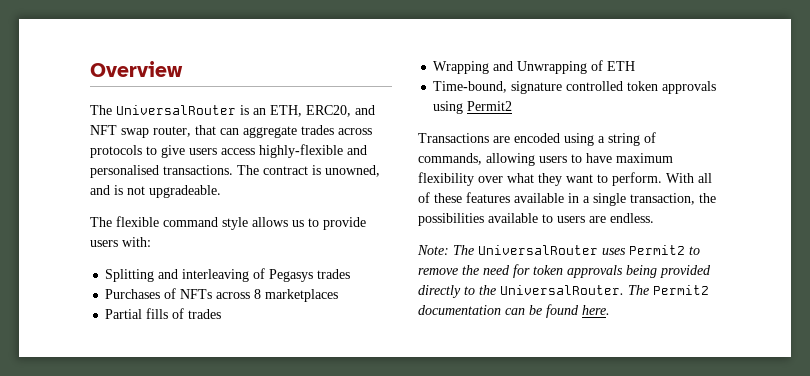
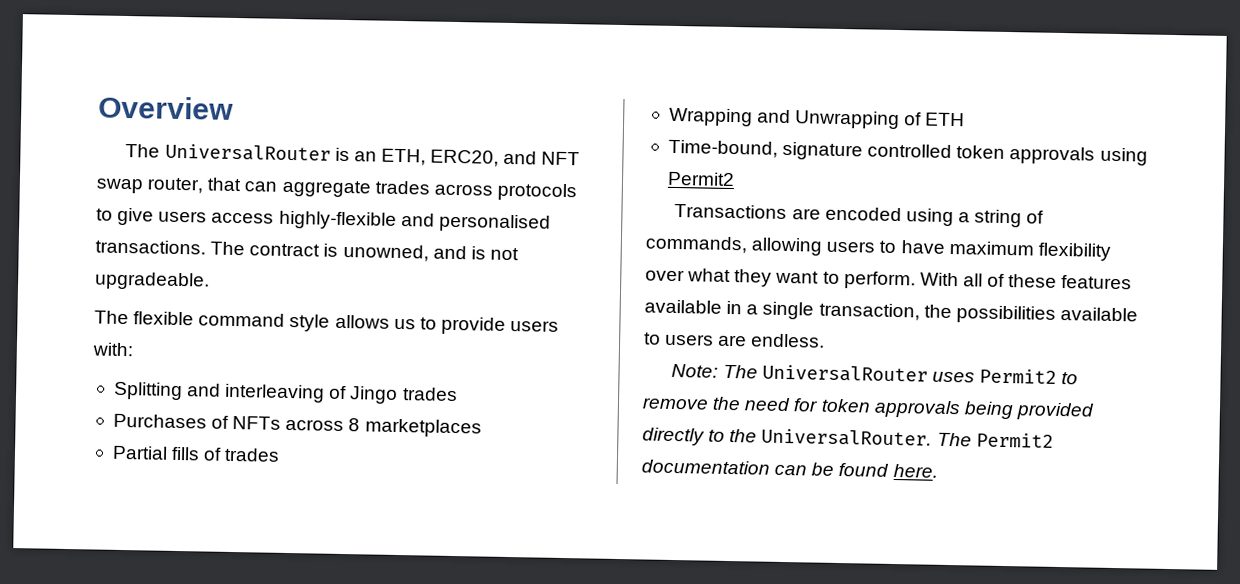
[269,269,314,282] Pegasys -> [349,386,399,404] Jingo

